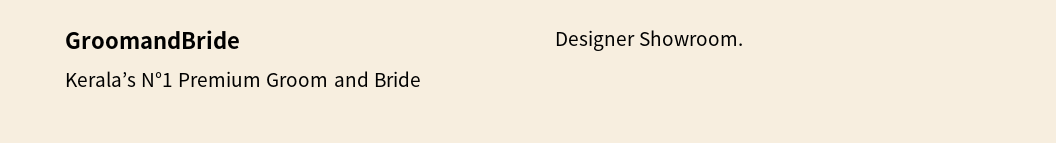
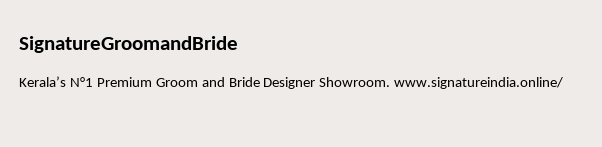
[65,30,240,49] GroomandBride -> [19,36,238,53] SignatureGroomandBride
(744, 38) none -> [394,77,564,89] www.signatureindia.online/

